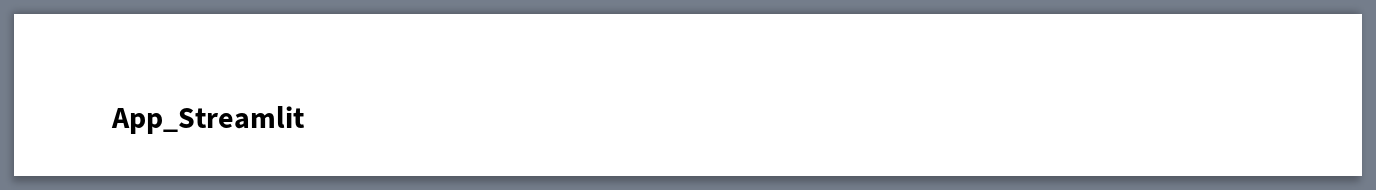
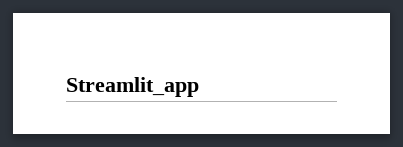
[111,106,304,134] App_Streamlit -> [66,77,199,97] Streamlit_app

